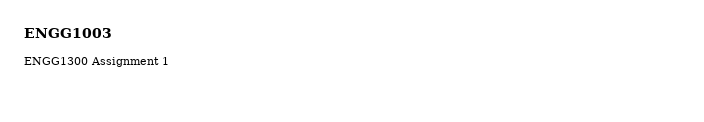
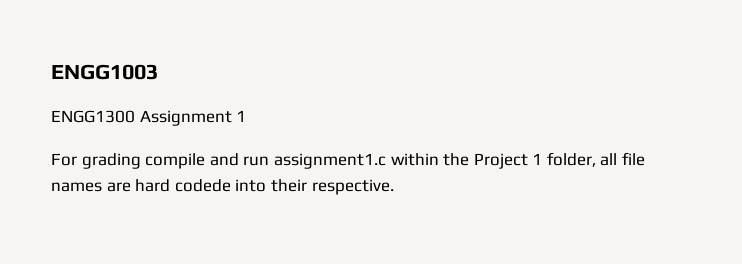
(169, 61) none -> [51,152,646,169] [51,179,394,195] // For grading compile and run assignment1.c within the Project 1 folder, all file names are hard codede into their respective.

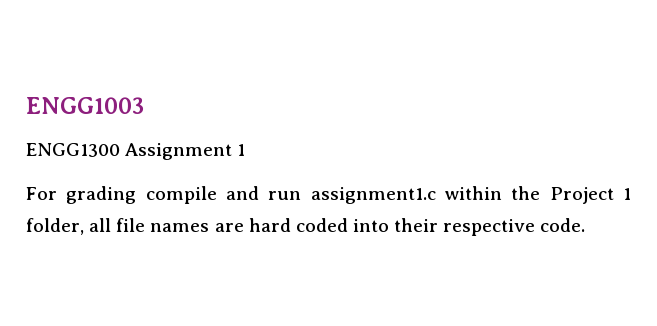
[174,179,231,192] codede -> [295,218,348,232] coded
[311,179,394,195] respective. -> [443,218,586,236] respective code.

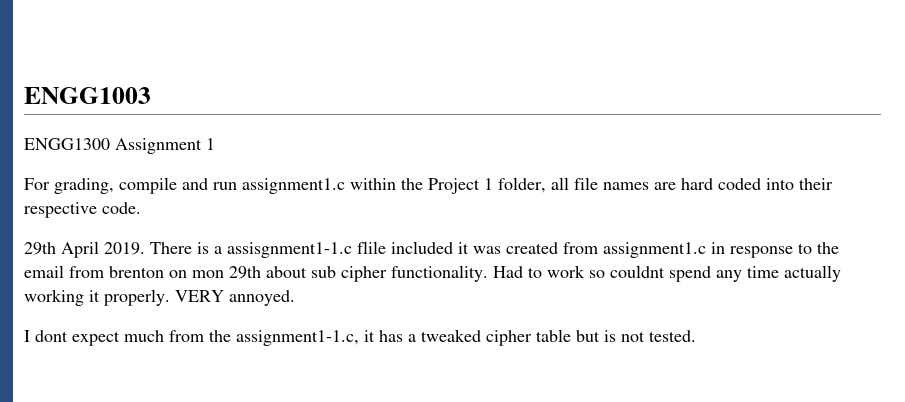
[66,186,137,204] grading -> [54,178,114,194] grading,
(586, 225) none -> [24,241,839,258] [24,265,841,282] [24,289,295,306] [24,329,696,346] // 29th April 2019. There is a assisgnment1-1.c flile included it was created from assignment1.c in response to the email from brenton on mon 29th about sub cipher functionality. Had to work so couldnt spend any time actually working it properly. VERY annoyed. // I dont expect much from the assignment1-1.c, it has a tweaked cipher table but is not tested.

